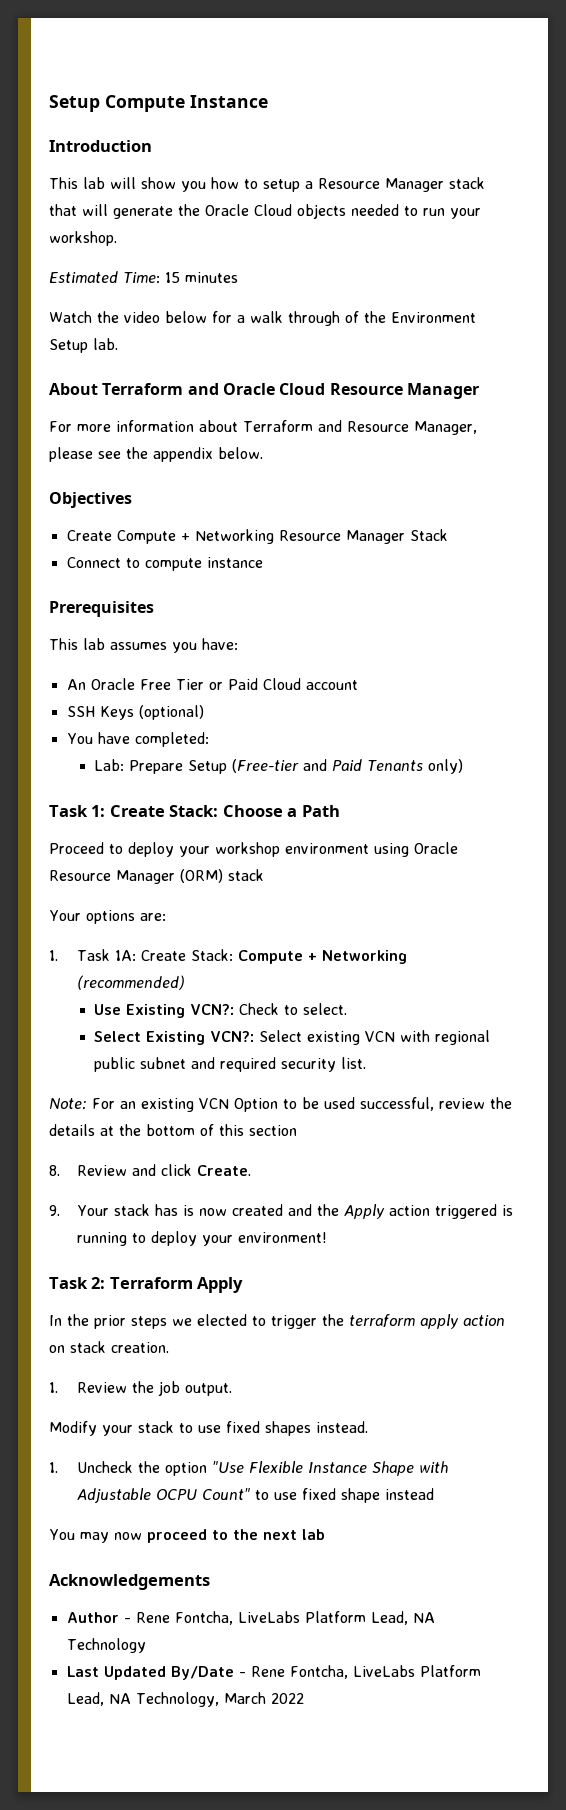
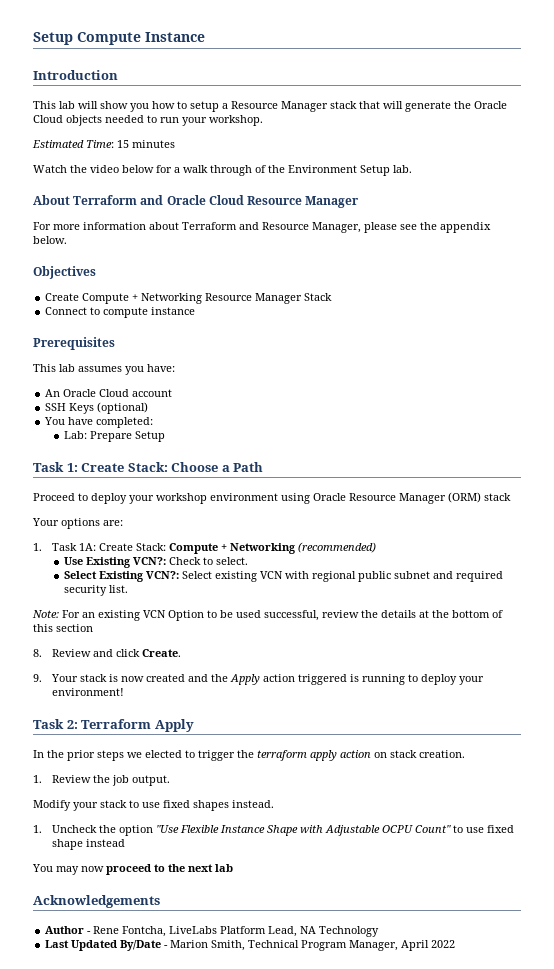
[139,678,258,690] Free Tier or Paid -> (97, 393) none
[232,759,464,774] (Free-tier and Paid Tenants only) -> (166, 436) none
[154,1204,178,1216] has -> (108, 678) none
[250,1665,481,1679] [66,1692,266,1707] Rene Fontcha, LiveLabs Platform Lead, NA Technology, March -> [170,940,430,951] Marion Smith, Technical Program Manager, April

